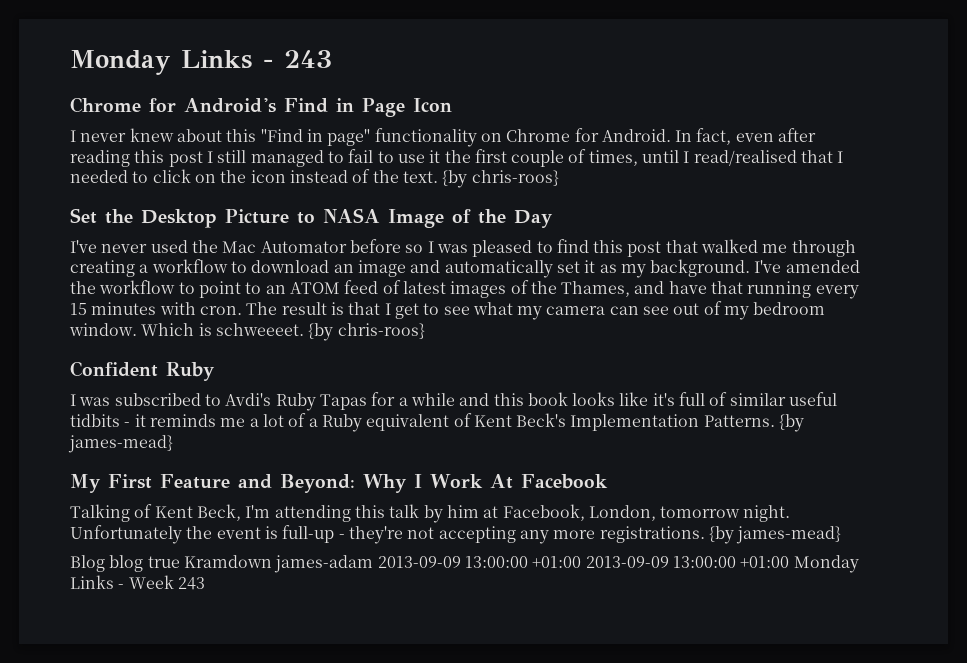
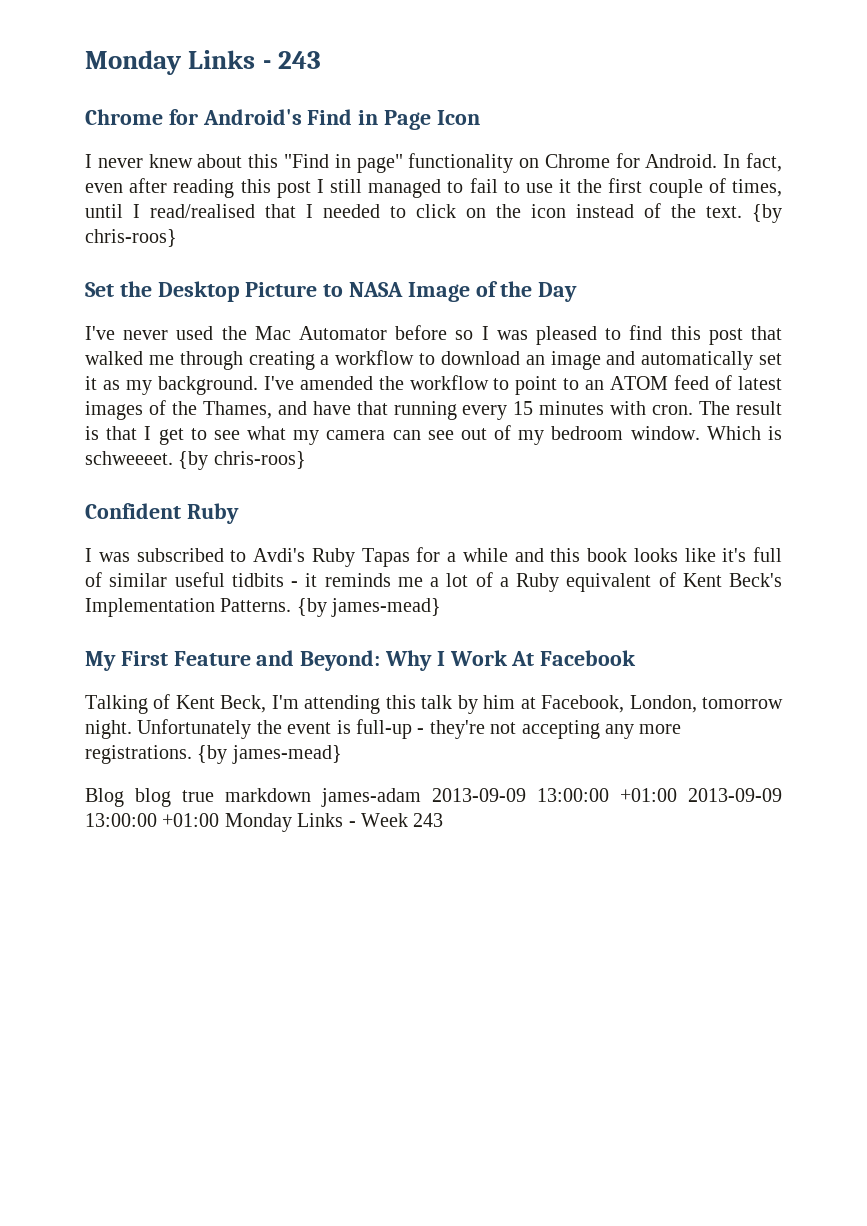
[183,555,272,568] Kramdown -> [225,788,311,802] markdown

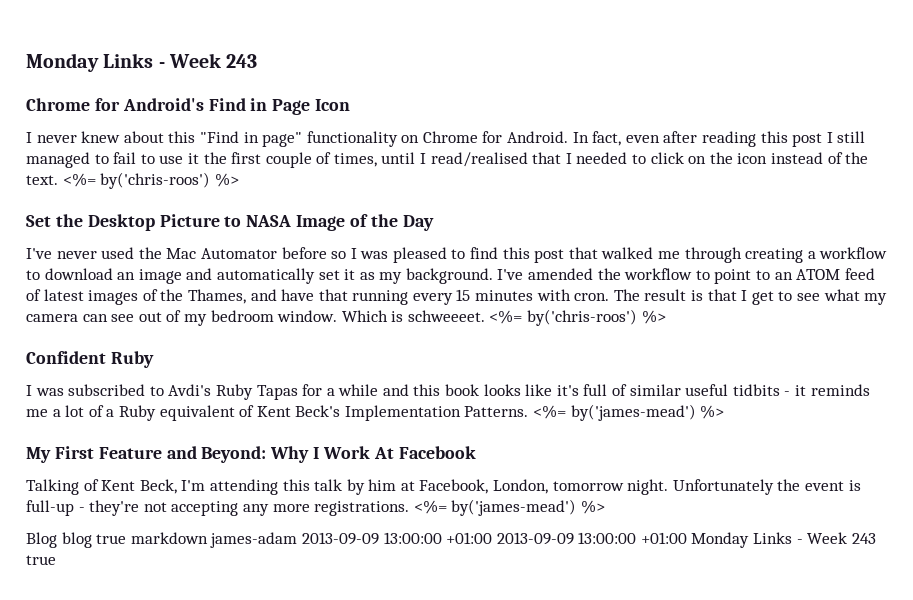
[85,50,271,75] Monday Links - -> [26,53,221,72] Monday Links - Week
[752,204,782,223] [85,229,177,247] {by chris-roos} -> [62,172,239,189] <%= by('chris-roos') %>
[178,451,306,470] {by chris-roos} -> [489,309,666,326] <%= by('chris-roos') %>
[296,598,442,617] {by james-mead} -> [533,404,725,421] <%= by('james-mead') %>
[197,745,342,764] {by james-mead} -> [413,499,605,516] <%= by('james-mead') %>
(444, 820) none -> [26,555,56,565] true

